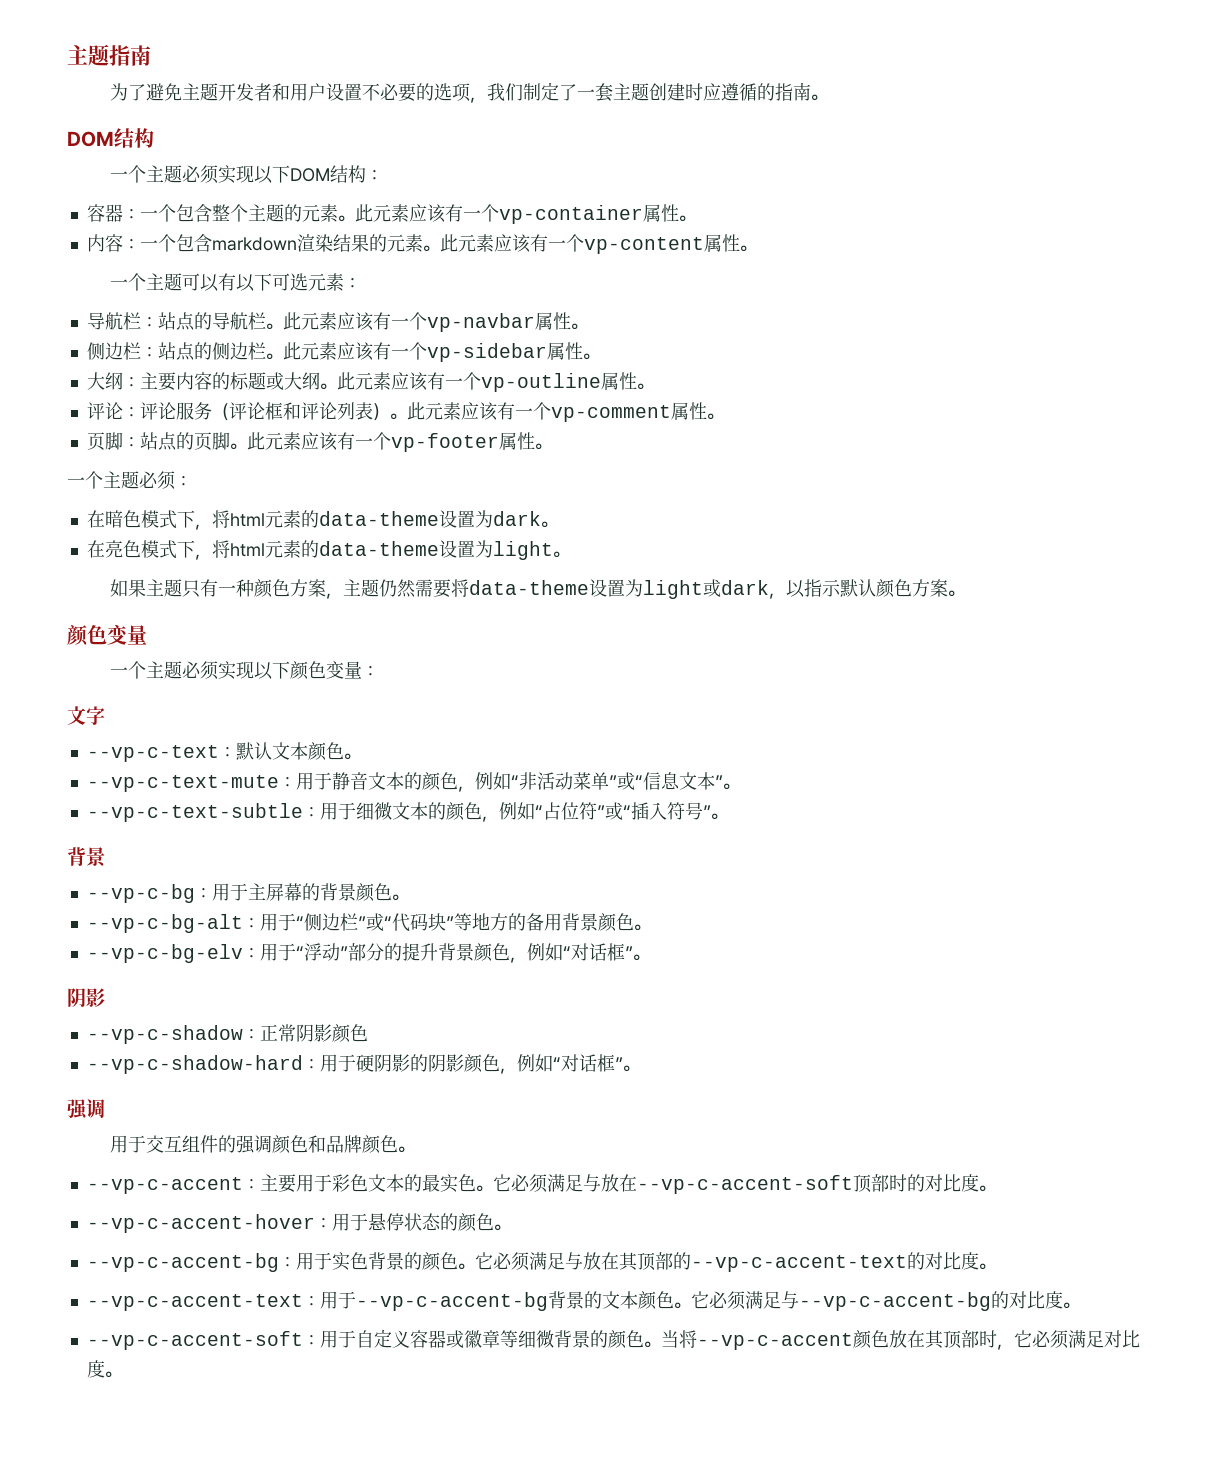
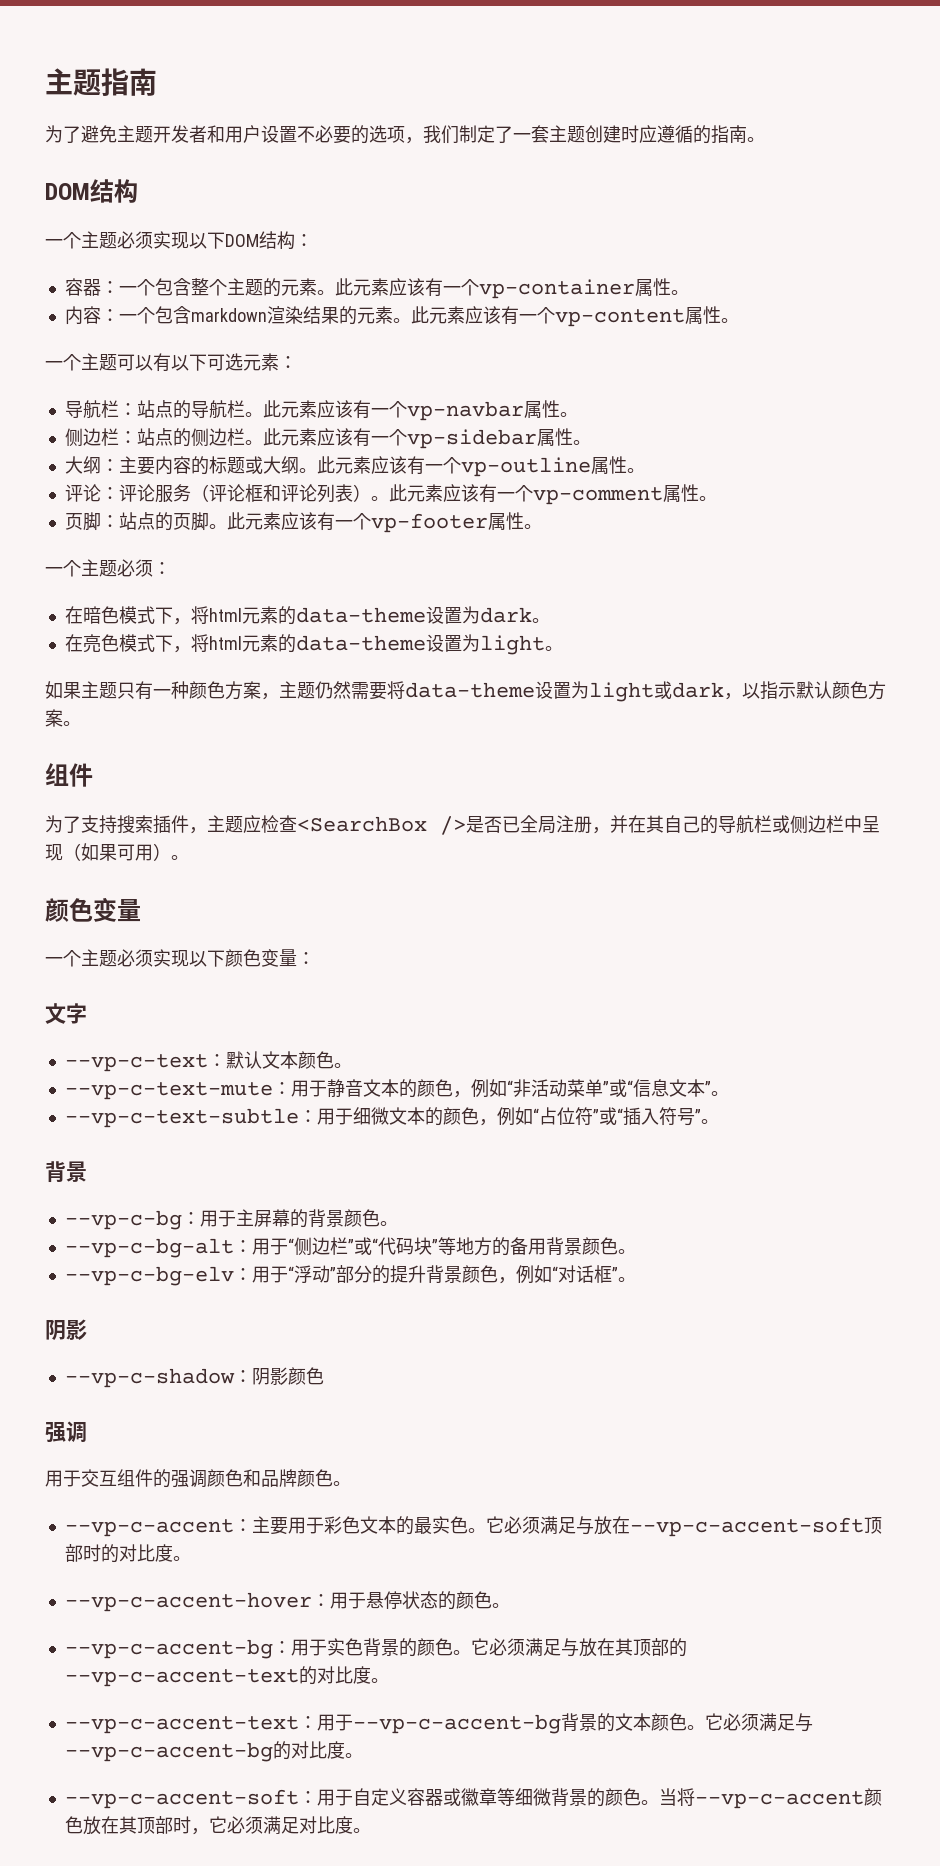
(966, 593) none -> [45,763,93,787] [45,815,880,835] [45,843,189,861] // 组件 // 为了支持搜索插件，主题应检查<SearchBox />是否已全局注册，并在其自己的导航栏或侧边栏中呈现（如果可用）。
[259,1024,368,1043] [86,1054,640,1074] 正常阴影颜色 // --vp-c-shadow-hard：用于硬阴影的阴影颜色，例如“对话框”。 -> [251,1367,324,1385] 阴影颜色

